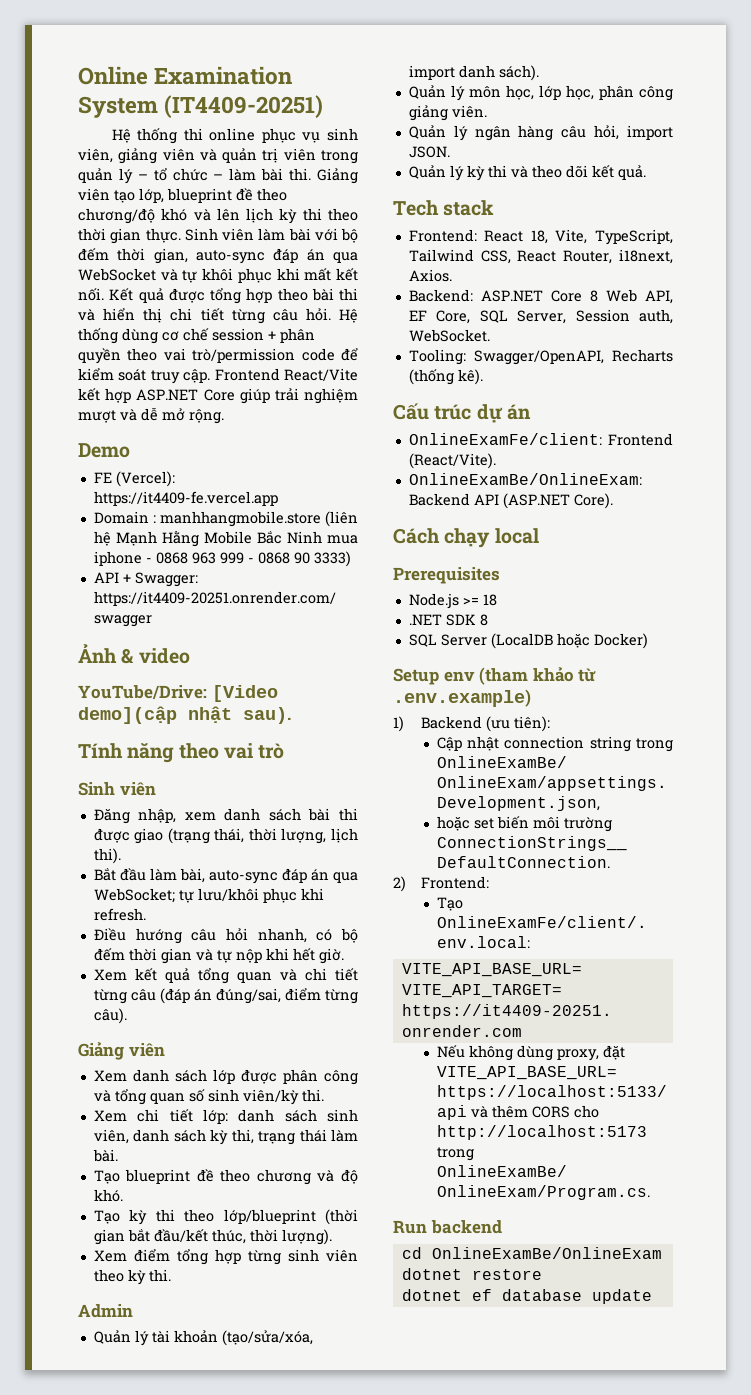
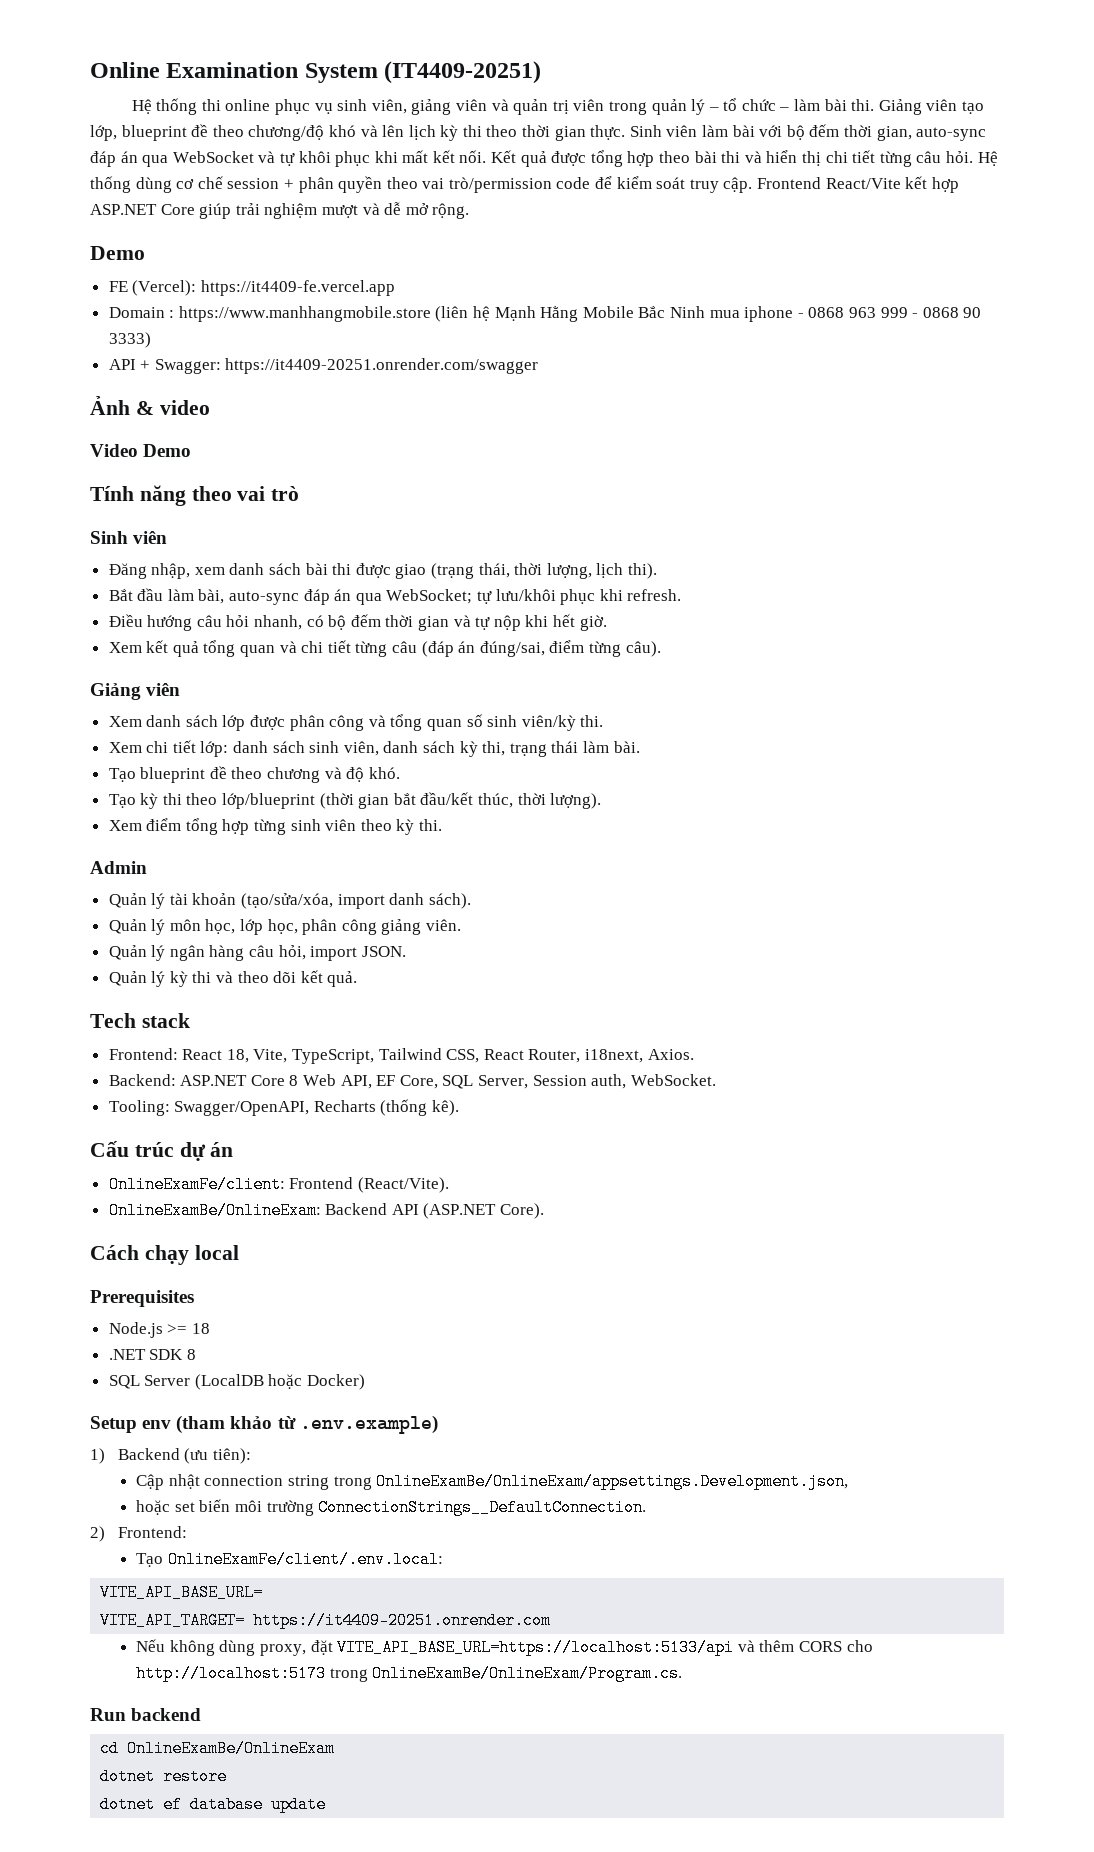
[159,511,321,527] manhhangmobile.store -> [178,306,431,322] https://www.manhhangmobile.store
[78,685,278,702] [78,706,291,724] YouTube/Drive: [Video demo](cập nhật sau). -> [90,444,192,457] Video Demo

